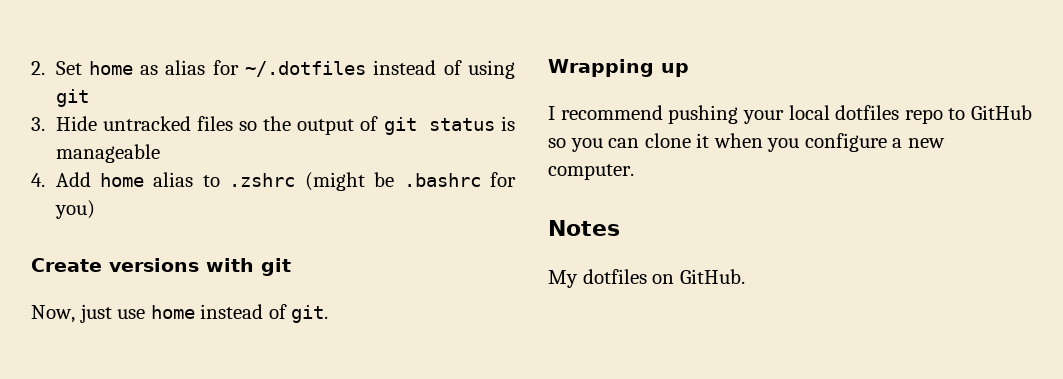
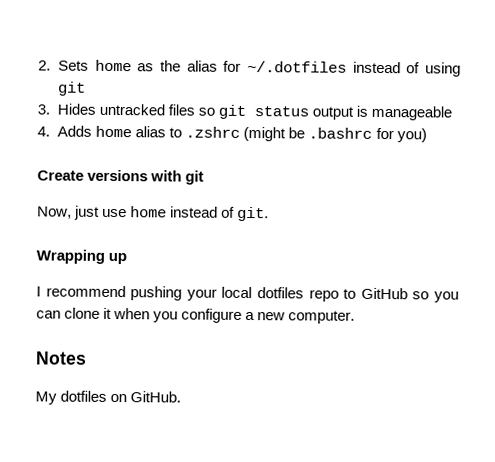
[55,61,82,75] Set -> [58,60,90,71] Sets
(159, 70) none -> [160,60,182,72] the
[55,116,97,131] Hide -> [57,103,97,115] Hides
[263,116,379,135] the output of -> (216, 111) none
(495, 124) none -> [312,106,355,120] output
[55,172,91,187] Add -> [57,125,93,137] Adds

